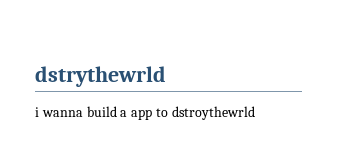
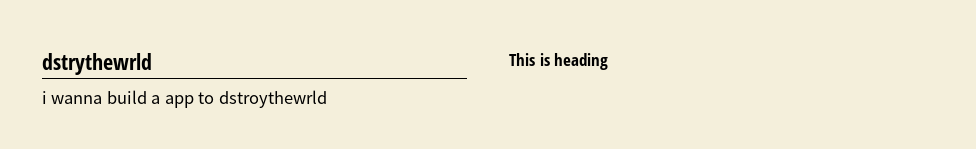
(255, 113) none -> [509,53,609,70] // This is heading

